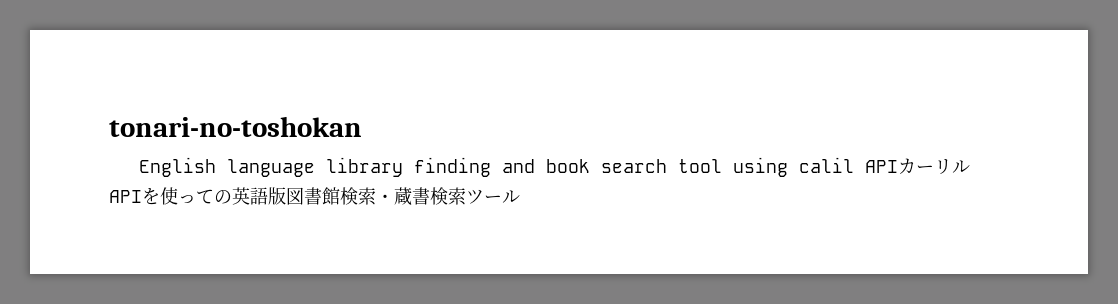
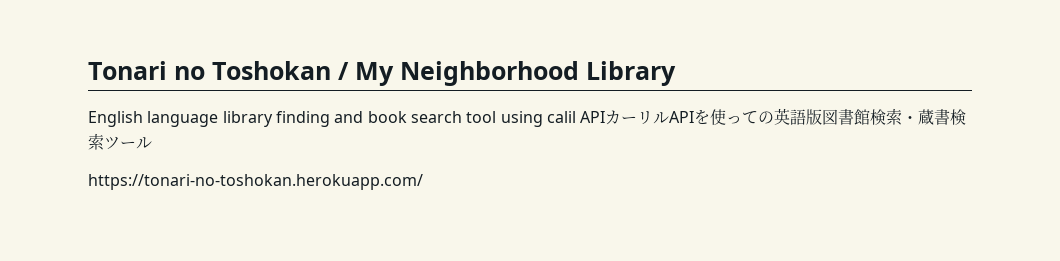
[109,116,362,137] tonari-no-toshokan -> [88,61,676,86] Tonari no Toshokan / My Neighborhood Library
(520, 196) none -> [88,174,423,190] // https://tonari-no-toshokan.herokuapp.com/

